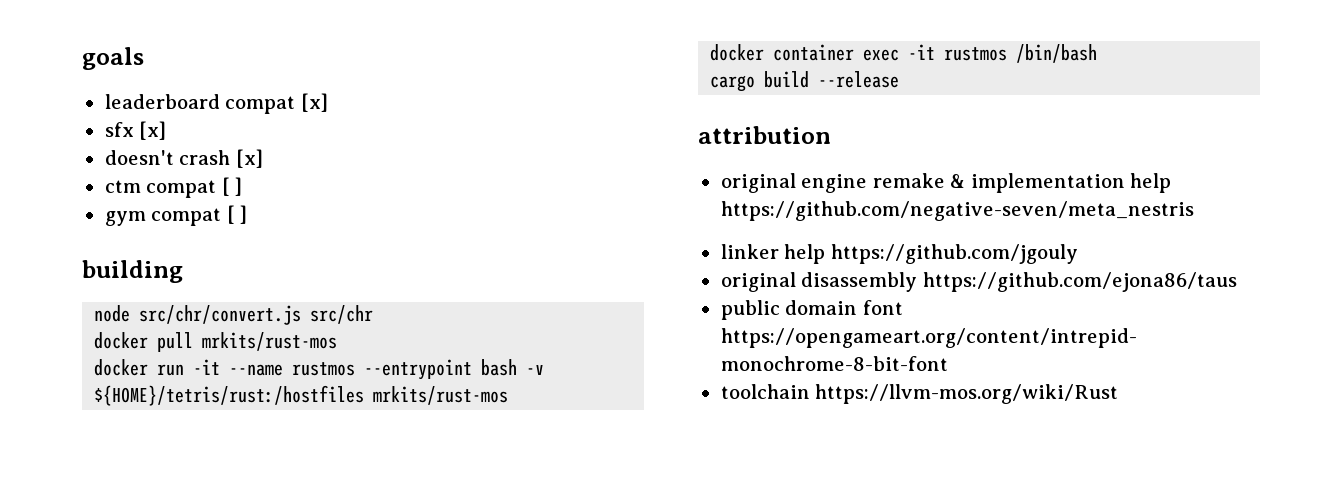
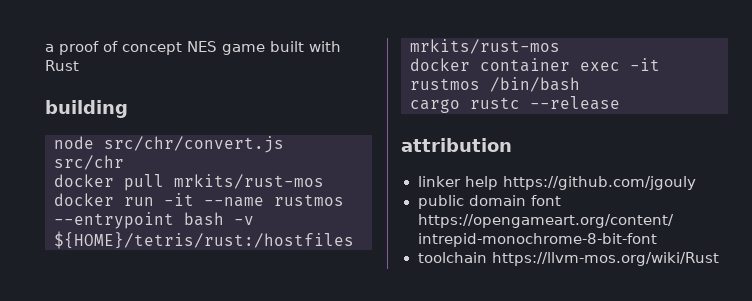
[82,47,144,70] [104,93,328,114] [104,121,167,140] [104,149,263,168] [104,177,243,198] [104,205,248,226] goals // leaderboard compat [x] // sfx [x] // doesn't crash [x] // ctm compat [ ] // gym compat [ ] -> [45,41,341,55] [45,60,79,71] a proof of concept NES game built with Rust
[764,71,810,88] build -> [470,97,520,109] rustc
[720,173,1172,193] [720,201,1194,221] // original engine remake & implementation help https://github.com/negative-seven/meta_nestris -> (512, 145) none
[720,272,1237,292] // original disassembly https://github.com/ejona86/taus -> (696, 183) none

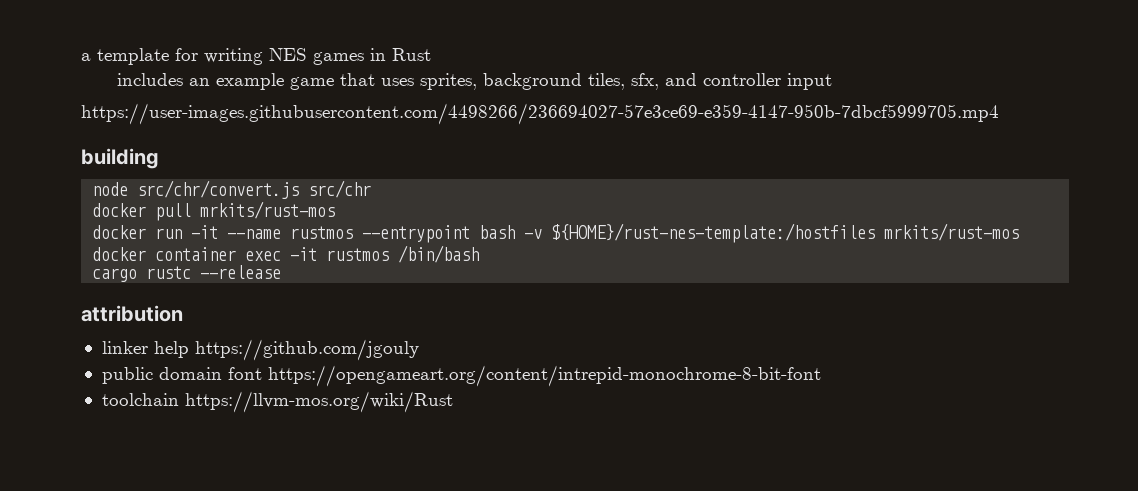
[59,41,341,55] [45,60,79,71] proof of concept NES game built with Rust -> [97,48,431,65] [116,73,832,90] [81,103,999,125] template for writing NES games in Rust // includes an example game that uses sprites, background tiles, sfx, and controller input // https://user-images.githubusercontent.com/4498266/236694027-57e3ce69-e359-4147-950b-7dbcf5999705.mp4
[54,231,354,249] ${HOME}/tetris/rust:/hostfiles -> [551,223,876,243] ${HOME}/rust-nes-template:/hostfiles

